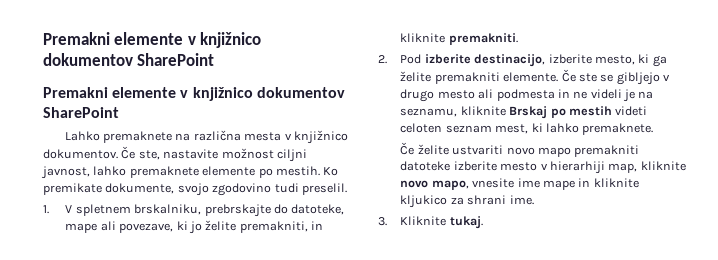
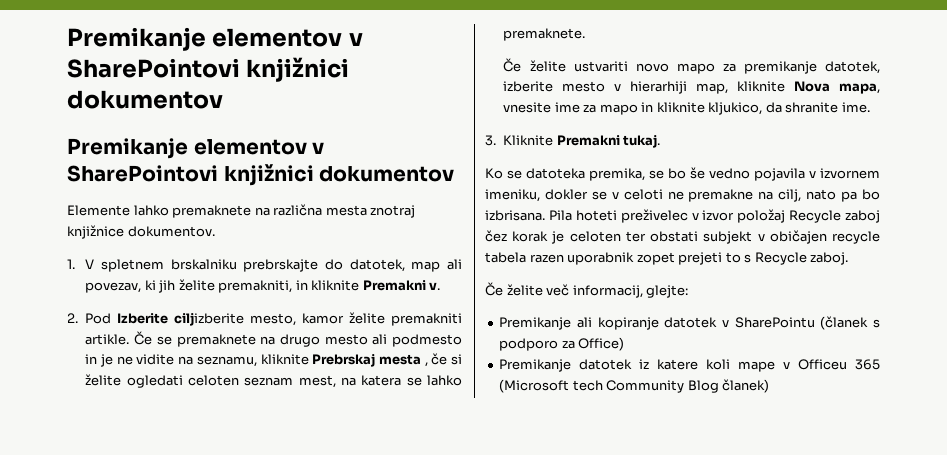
[43,32,262,48] [43,53,215,66] [43,87,345,101] [43,107,119,118] [64,131,100,141] Premakni elemente v knjižnico dokumentov SharePoint // Premakni elemente v knjižnico dokumentov SharePoint // Lahko -> [67,27,363,51] [67,57,350,82] [67,90,223,109] [67,138,325,159] [67,164,455,186] [67,205,169,216] Premikanje elementov v SharePointovi knjižnici dokumentov // Premikanje elementov v SharePointovi knjižnici dokumentov // Elemente lahko
[284,130,348,144] v knjižnico -> [370,205,416,218] [67,225,124,239] znotraj knjižnice
[121,146,307,162] [41,166,339,179] [43,183,347,196] Če ste, nastavite možnost ciljni javnost, lahko premaknete elemente po mestih. Ko premikate dokumente, svojo zgodovino tudi preselil. -> (215, 231) none
[134,204,202,215] brskalniku, -> [170,259,237,270] brskalniku
[291,204,345,215] [65,221,202,234] datoteke, mape ali povezave, ki jo -> [349,259,462,272] [85,280,176,293] datotek, map ali povezav, ki jih
[448,33,518,45] premakniti. -> [362,280,441,291] Premakni v.
[424,54,667,67] [400,69,671,85] [400,89,654,102] [400,106,648,119] [400,123,543,134] izberite destinacijo, izberite mesto, ki ga želite premakniti elemente. Če ste se gibljejo v drugo mesto ali podmesta in ne videli je na seznamu, kliknite Brskaj po mestih videti celoten seznam mest, ki -> [117,312,463,326] [85,331,462,347] [85,353,462,367] [85,374,422,388] Izberite ciljizberite mesto, kamor želite premakniti artikle. Če se premaknete na drugo mesto ali podmesto in je ne vidite na seznamu, kliknite Prebrskaj mesta , če si želite ogledati celoten seznam mest, na katera se
[574,145,640,157] [400,161,451,171] premakniti datoteke -> [722,61,880,74] za premikanje datotek,
[400,178,639,190] [400,195,507,208] novo mapo, vnesite ime mape in kliknite kljukico za shrani -> [794,81,880,94] [503,102,839,115] Nova mapa, vnesite ime za mapo in kliknite kljukico, da shranite
(447, 221) none -> [556,135,620,146] Premakni
(483, 222) none -> [485,167,880,181] [485,189,881,202] [485,209,880,223] [485,230,880,244] [485,252,849,265] [485,282,689,298] [499,316,880,330] [499,337,625,351] [499,359,880,372] [499,379,770,393] // Ko se datoteka premika, se bo še vedno pojavila v izvornem imeniku, dokler se v celoti ne premakne na cilj, nato pa bo izbrisana. Pila hoteti preživelec v izvor položaj Recycle zaboj čez korak je celoten ter obstati subjekt v običajen recycle tabela razen uporabnik zopet prejeti to s Recycle zaboj. // Če želite več informacij, glejte: // Premikanje ali kopiranje datotek v SharePointu (članek s podporo za Office) // Premikanje datotek iz katere koli mape v Officeu 365 (Microsoft tech Community Blog članek)

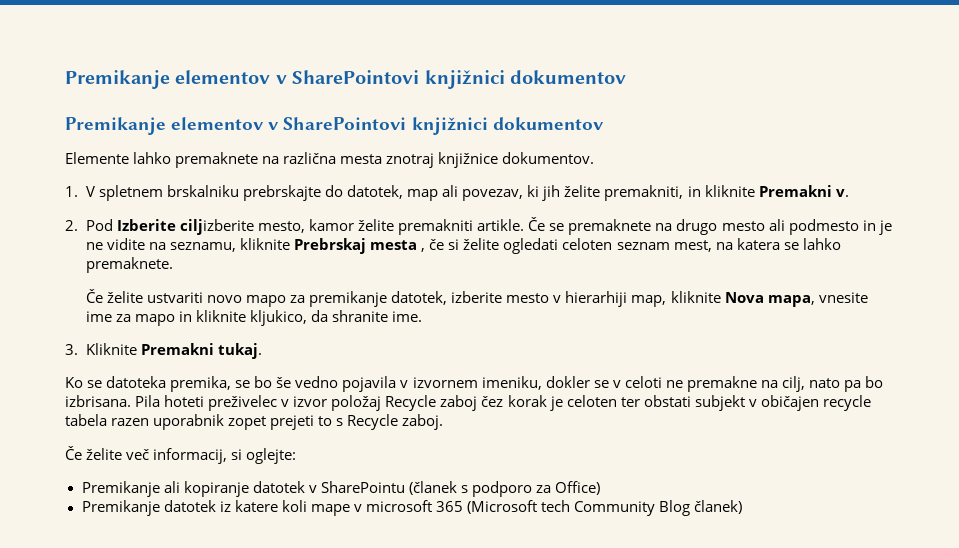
[646,285,689,298] glejte: -> [231,448,297,464] si oglejte:
[798,359,848,370] Officeu -> [365,500,432,512] microsoft

